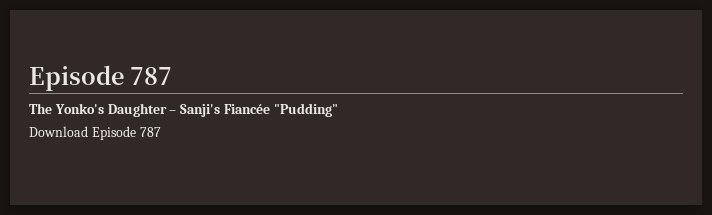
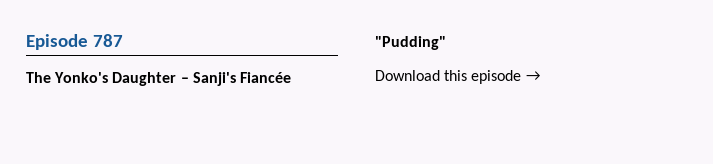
[91,126,161,140] Episode 787 -> [444,70,540,84] this episode →

